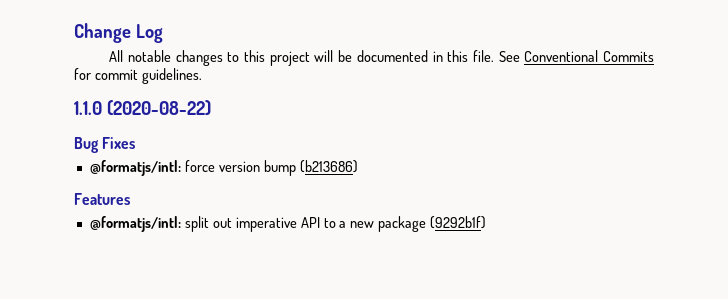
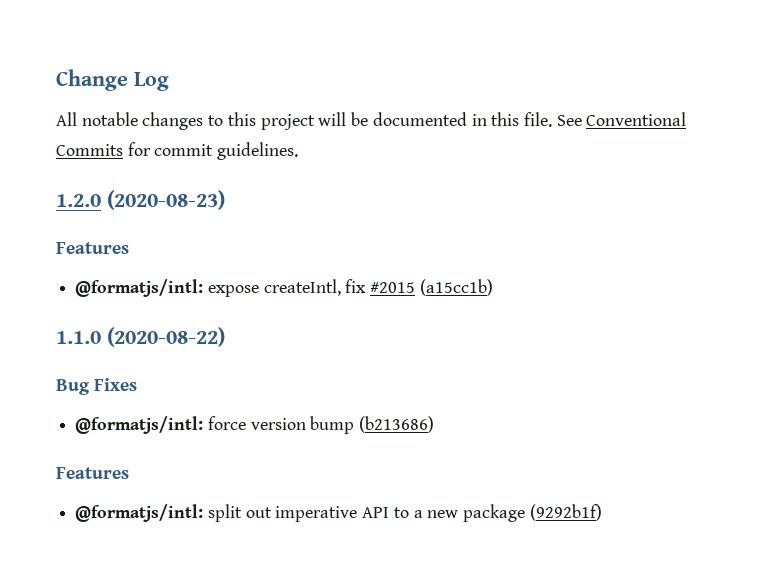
(202, 76) none -> [56,190,225,210] [56,242,129,254] [75,279,493,297] // 1.2.0 (2020-08-23) // Features // @formatjs/intl: expose createIntl, fix #2015 (a15cc1b)

